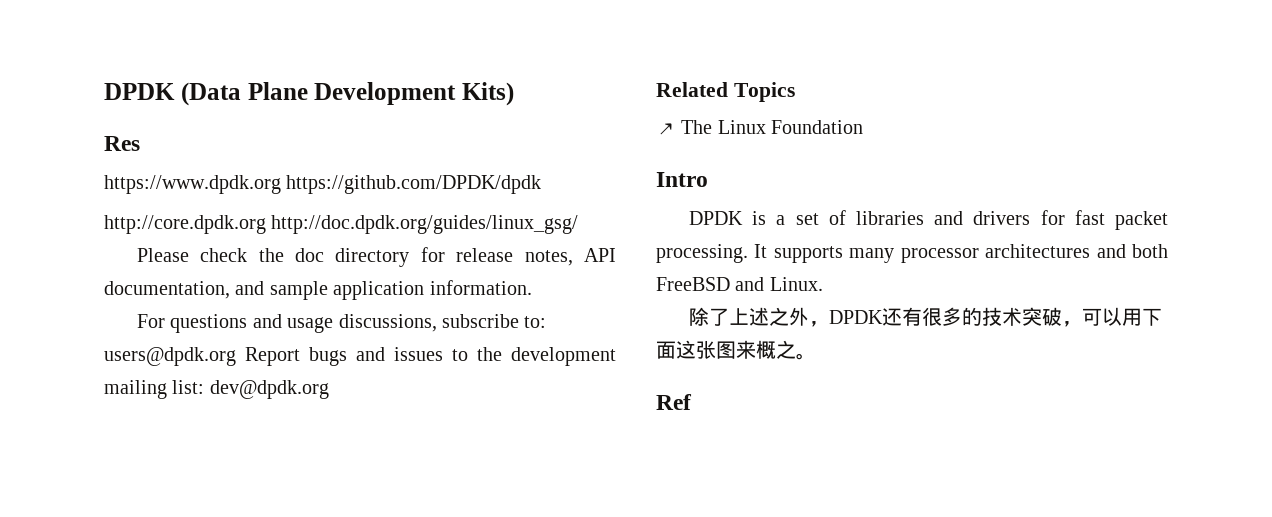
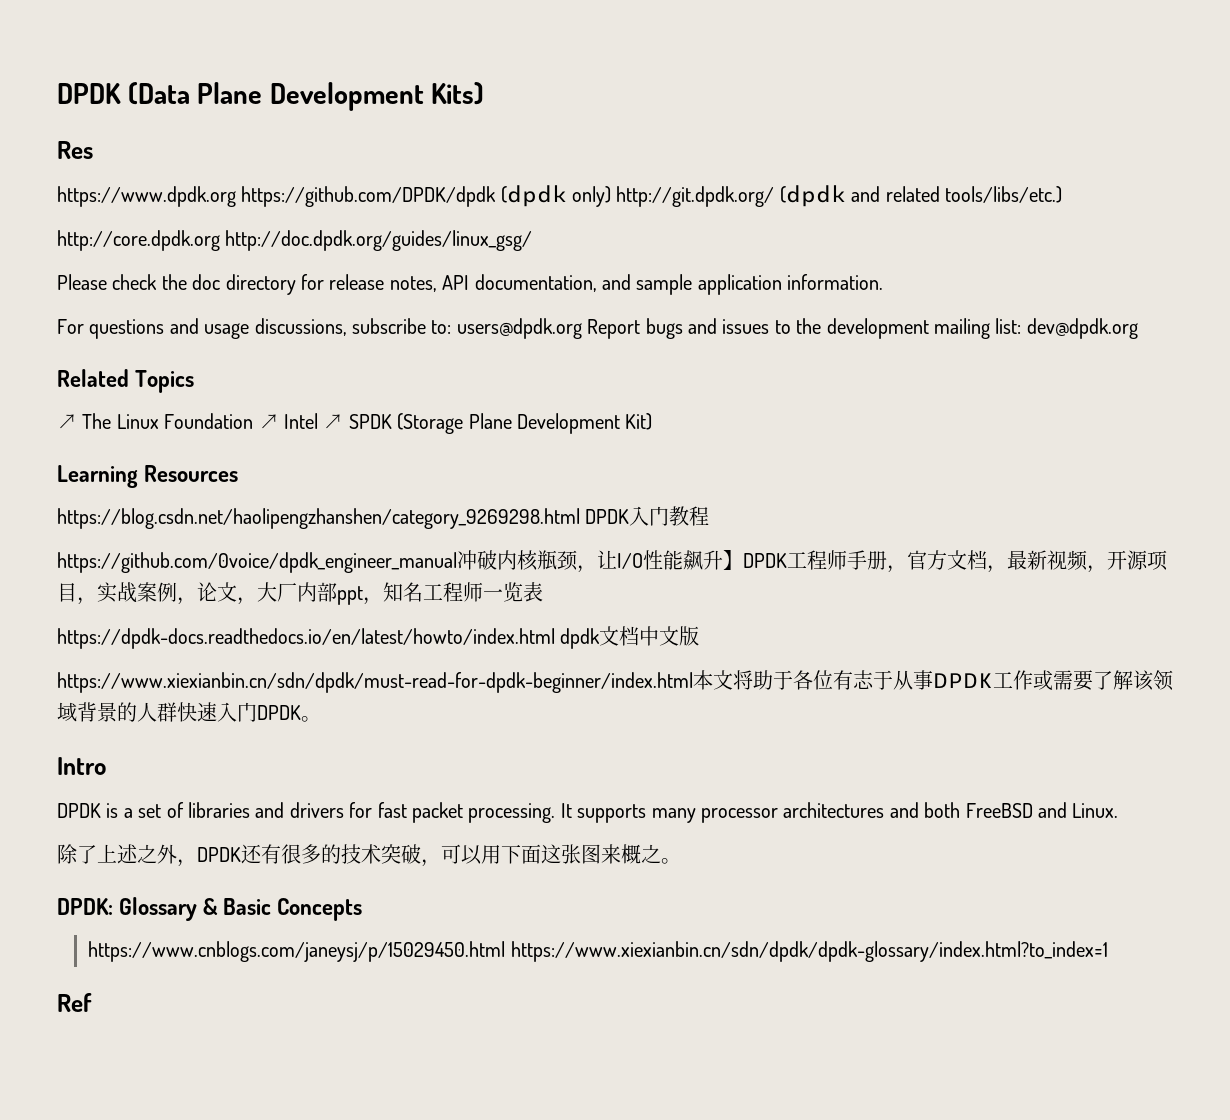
(542, 184) none -> [500,185,1062,207] (dpdk only) http://git.dpdk.org/ (dpdk and related tools/libs/etc.)
(864, 127) none -> [258,413,653,434] [57,465,239,488] [57,506,710,529] [57,550,1168,573] [57,582,543,605] [57,626,700,649] [57,670,1174,693] [57,702,321,722] ↗ Intel ↗ SPDK (Storage Plane Development Kit) // Learning Resources // https://blog.csdn.net/haolipengzhanshen/category_9269298.html DPDK入门教程 // https://github.com/0voice/dpdk_engineer_manual冲破内核瓶颈，让I/O性能飙升】DPDK工程师手册，官方文档，最新视频，开源项目，实战案例，论文，大厂内部ppt，知名工程师一览表 // https://dpdk-docs.readthedocs.io/en/latest/howto/index.html dpdk文档中文版 // https://www.xiexianbin.cn/sdn/dpdk/must-read-for-dpdk-beginner/index.html本文将助于各位有志于从事DPDK工作或需要了解该领域背景的人群快速入门DPDK。
(816, 356) none -> [57,897,363,921] [88,941,1108,962] // DPDK: Glossary & Basic Concepts // https://www.cnblogs.com/janeysj/p/15029450.html https://www.xiexianbin.cn/sdn/dpdk/dpdk-glossary/index.html?to_index=1

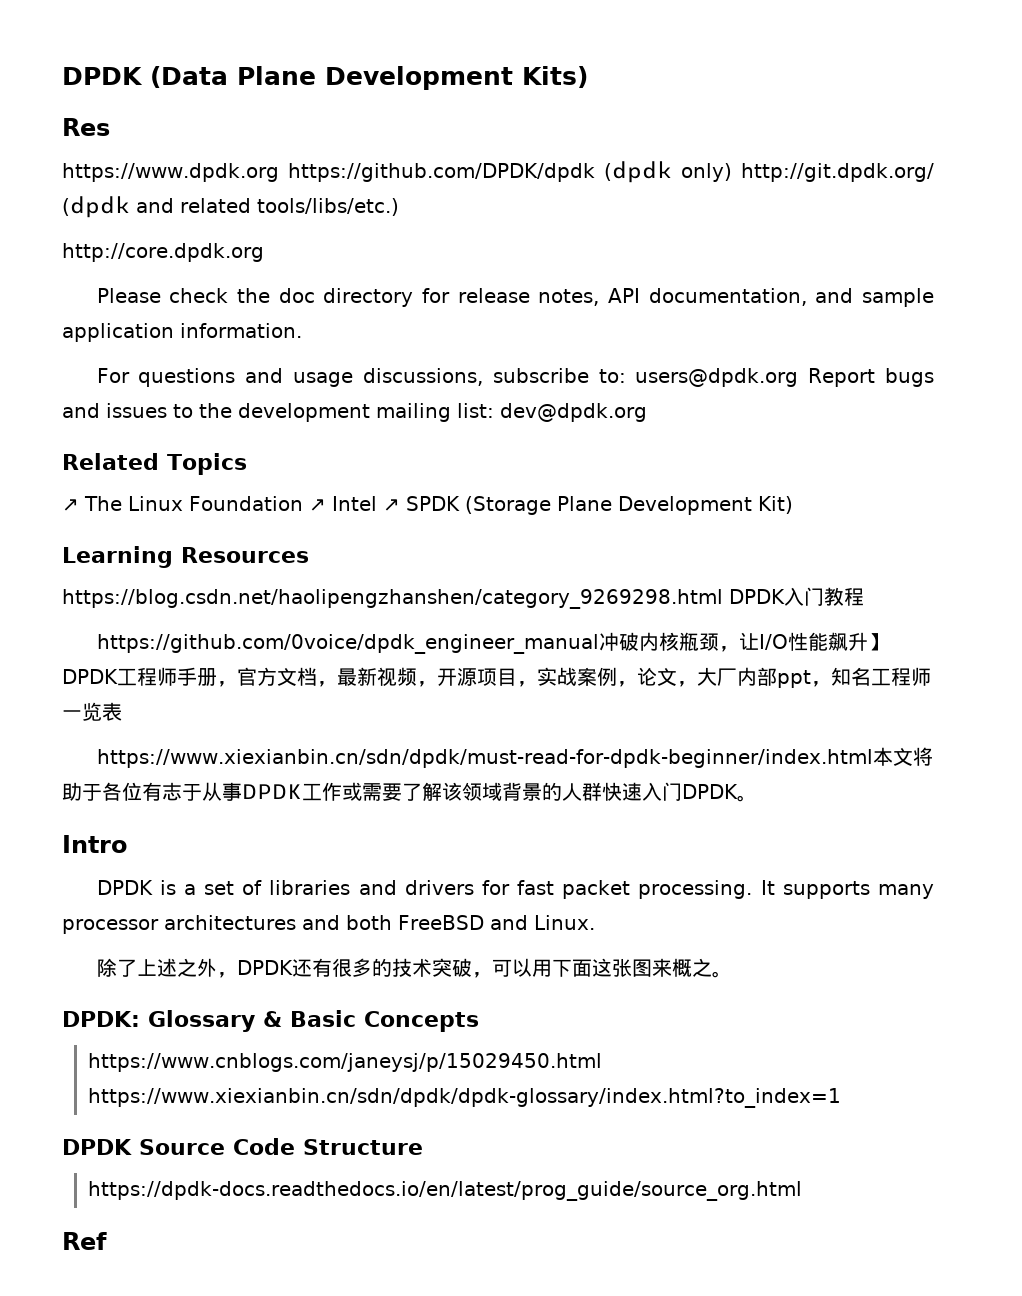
[225,230,533,251] http://doc.dpdk.org/guides/linux_gsg/ -> (264, 252) none
[57,626,700,649] // https://dpdk-docs.readthedocs.io/en/latest/howto/index.html dpdk文档中文版 -> (122, 711) none
(1108, 951) none -> [62,1138,423,1155] [87,1181,802,1201] // DPDK Source Code Structure // https://dpdk-docs.readthedocs.io/en/latest/prog_guide/source_org.html

